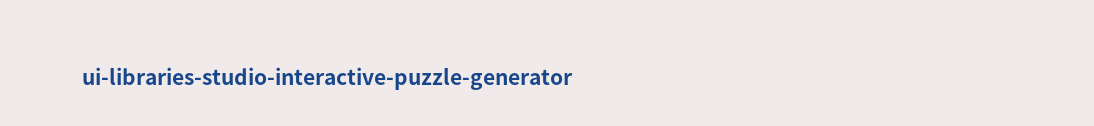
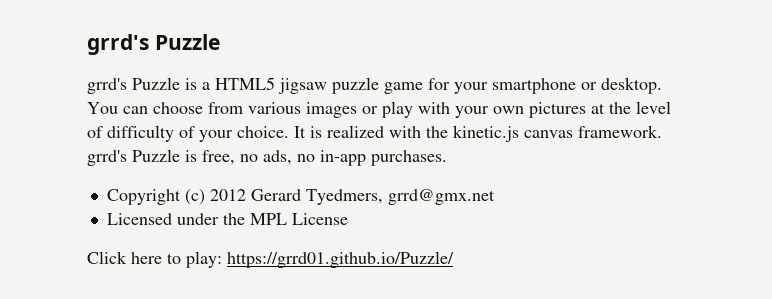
[82,67,573,90] ui-libraries-studio-interactive-puzzle-generator -> [87,34,220,55] [87,77,662,94] [87,101,671,118] [87,125,662,142] [87,149,447,166] [106,189,495,205] [106,213,348,225] [87,251,454,268] grrd's Puzzle // grrd's Puzzle is a HTML5 jigsaw puzzle game for your smartphone or desktop. You can choose from various images or play with your own pictures at the level of difficulty of your choice. It is realized with the kinetic.js canvas framework. grrd's Puzzle is free, no ads, no in-app purchases. // Copyright (c) 2012 Gerard Tyedmers, grrd@gmx.net // Licensed under the MPL License // Click here to play: https://grrd01.github.io/Puzzle/

